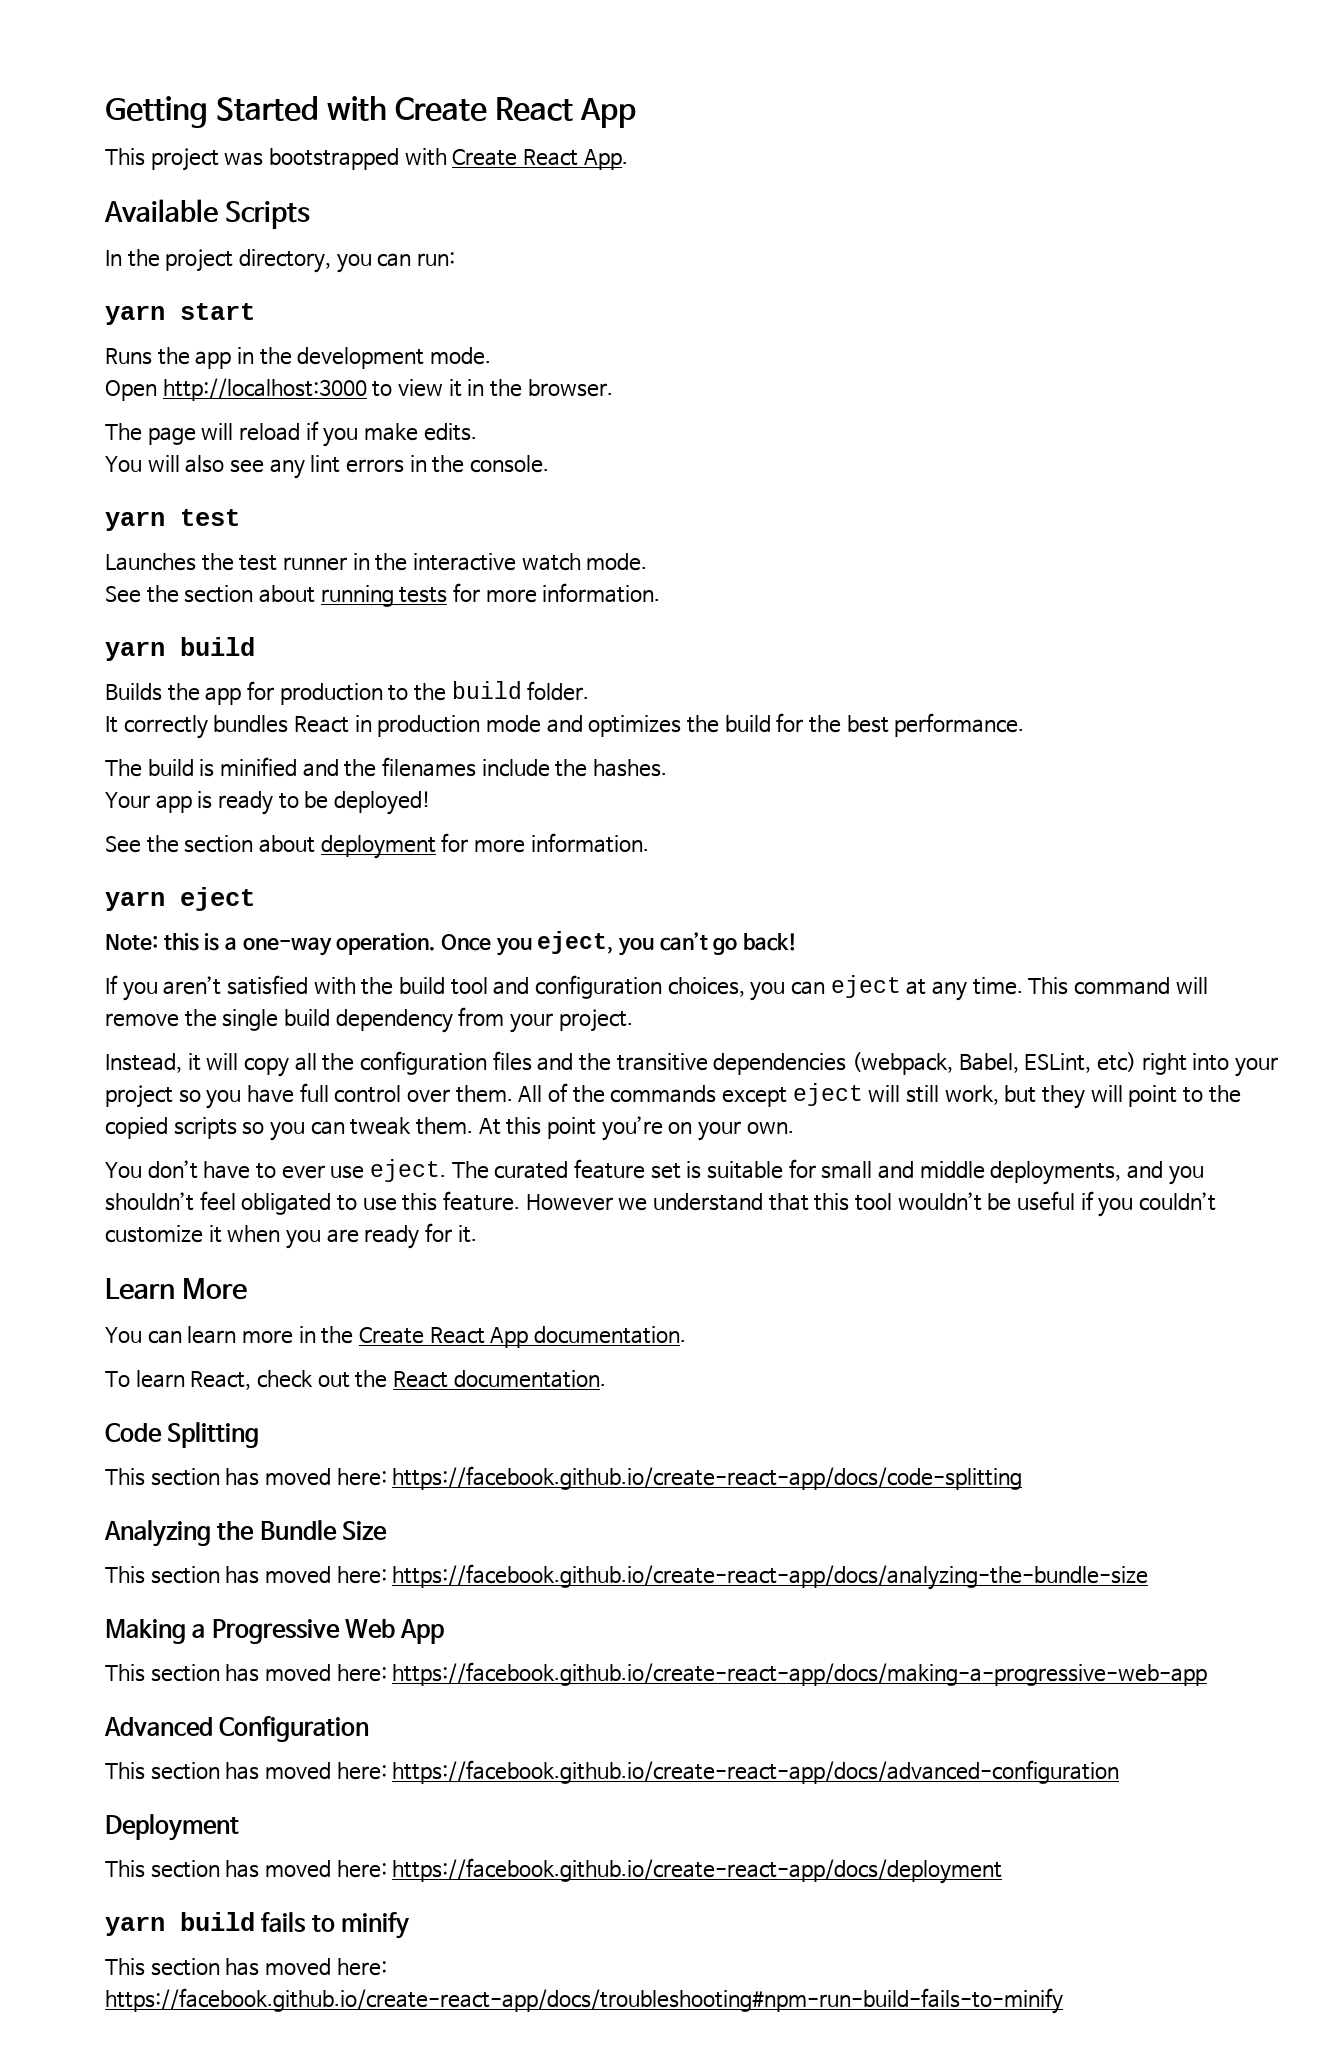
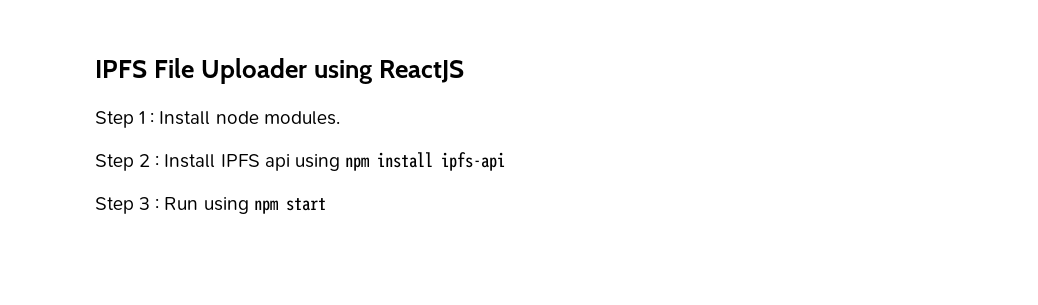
[105,96,636,128] [105,148,628,171] [104,199,311,229] [105,249,455,273] [105,303,255,325] [105,347,492,369] [105,378,613,401] [105,421,477,447] [105,455,549,479] [105,509,240,531] [105,553,648,571] [105,583,661,607] [105,637,255,661] [105,681,590,705] [105,713,1025,739] [105,757,667,777] [105,791,431,815] [105,833,649,859] [105,887,255,911] [105,931,798,956] [105,975,1208,1001] [105,1007,633,1033] [105,1051,1279,1077] [105,1083,1241,1109] [105,1116,794,1141] [105,1159,1204,1185] [105,1191,1216,1217] [105,1223,477,1249] [105,1278,248,1300] [105,1326,686,1348] [105,1370,606,1390] [105,1422,260,1448] [105,1466,1023,1490] [104,1520,388,1547] [105,1564,1149,1590] [105,1619,445,1644] [105,1662,1208,1686] [104,1716,370,1742] [105,1760,1120,1784] [105,1814,239,1841] [105,1858,1003,1884] [105,1912,410,1939] [105,1958,387,1976] [105,1988,1063,2014] Getting Started with Create React App // This project was bootstrapped with Create React App. // Available Scripts // In the project directory, you can run: // yarn start // Runs the app in the development mode. // Open http://localhost:3000 to view it in the browser. // The page will reload if you make edits. // You will also see any lint errors in the console. // yarn test // Launches the test runner in the interactive watch mode. // See the section about running tests for more information. // yarn build // Builds the app for production to the build folder. // It correctly bundles React in production mode and optimizes the build for the best performance. // The build is minified and the filenames include the hashes. // Your app is ready to be deployed! // See the section about deployment for more information. // yarn eject // Note: this is a one-way operation. Once you eject, you can’t go back! // If you aren’t satisfied with the build tool and configuration choices, you can eject at any time. This command will remove the single build dependency from your project. // Instead, it will copy all the configuration files and the transitive dependencies (webpack, Babel, ESLint, etc) right into your project so you have full control over them. All of the commands except eject will still work, but they will point to the copied scripts so you can tweak them. At this point you’re on your own. // You don’t have to ever use eject. The curated feature set is suitable for small and middle deployments, and you shouldn’t feel obligated to use this feature. However we understand that this tool wouldn’t be useful if you couldn’t customize it when you are ready for it. // Learn More // You can learn more in the Create React App documentation. // To learn React, check out the React documentation. // Code Splitting // This section has moved here: https://facebook.github.io/create-react-app/docs/code-splitting // Analyzing the Bundle Size // This section has moved here: https://facebook.github.io/create-react-app/docs/analyzing-the-bundle-size // Making a Progressive Web App // This section has moved here: https://facebook.github.io/create-react-app/docs/making-a-progressive-web-app // Advanced Configuration // This section has moved here: https://facebook.github.io/create-react-app/docs/advanced-configuration // Deployment // This section has moved here: https://facebook.github.io/create-react-app/docs/deployment // yarn build fails to minify // This section has moved here: https://facebook.github.io/create-react-app/docs/troubleshooting#npm-run-build-fails-to-minify -> [95,58,465,84] [95,111,340,128] [95,152,505,171] [95,197,326,214] IPFS File Uploader using ReactJS // Step 1 : Install node modules. // Step 2 : Install IPFS api using npm install ipfs-api // Step 3 : Run using npm start

